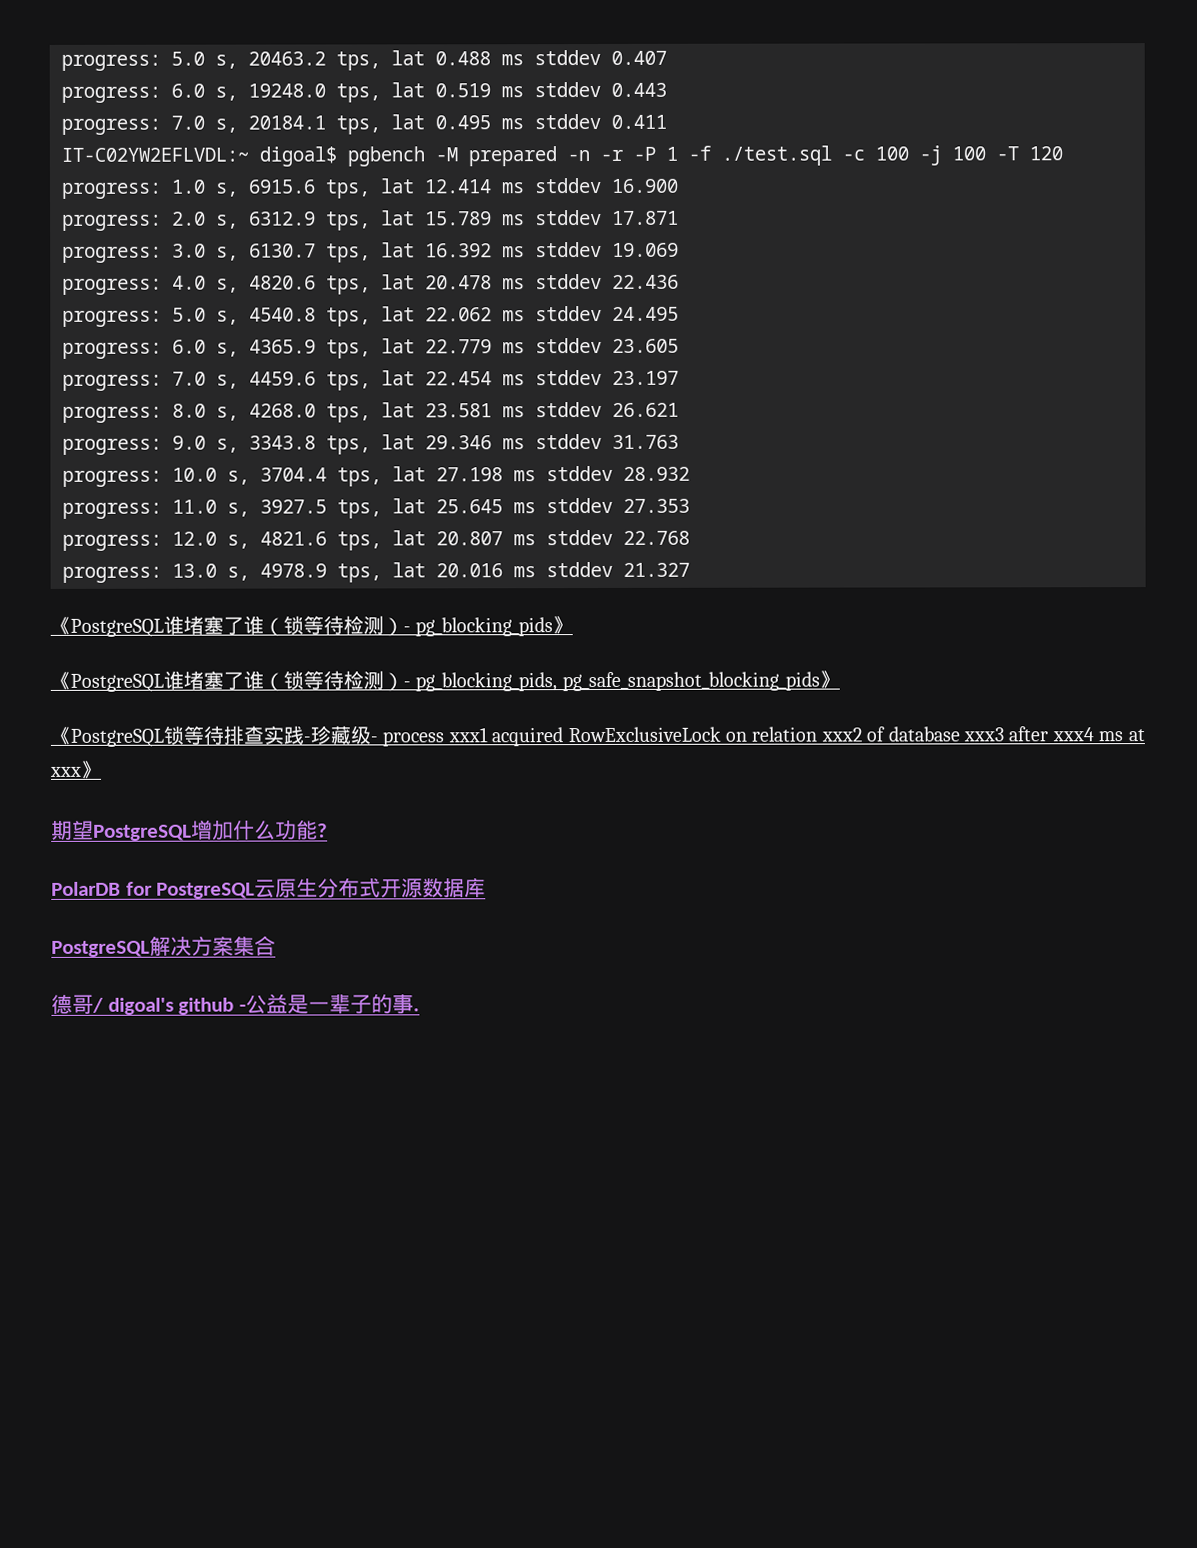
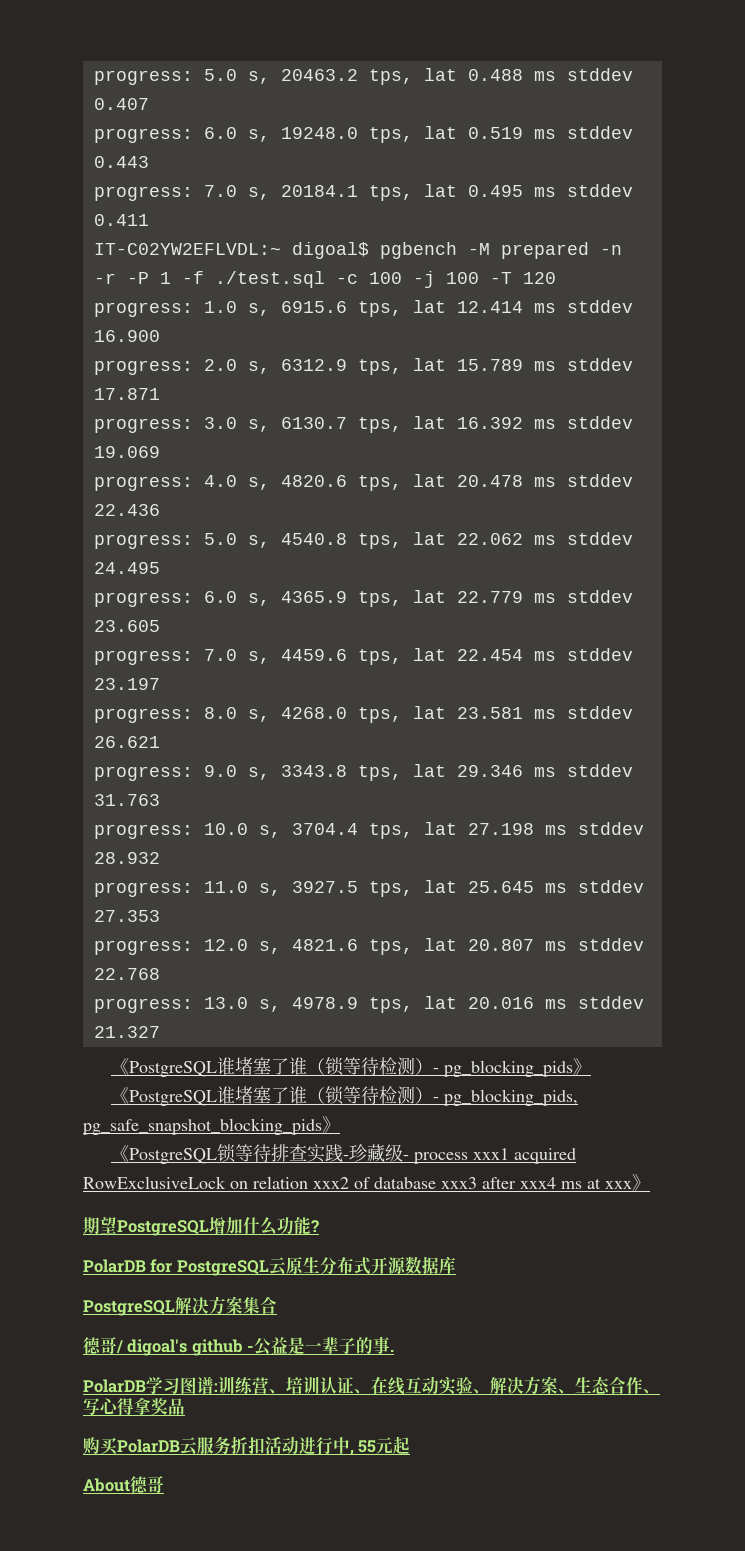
(421, 1010) none -> [83,1376,660,1395] [83,1397,185,1415] [83,1436,411,1456] [83,1476,164,1493] // PolarDB学习图谱:训练营、培训认证、在线互动实验、解决方案、生态合作、写心得拿奖品 // 购买PolarDB云服务折扣活动进行中, 55元起 // About德哥

